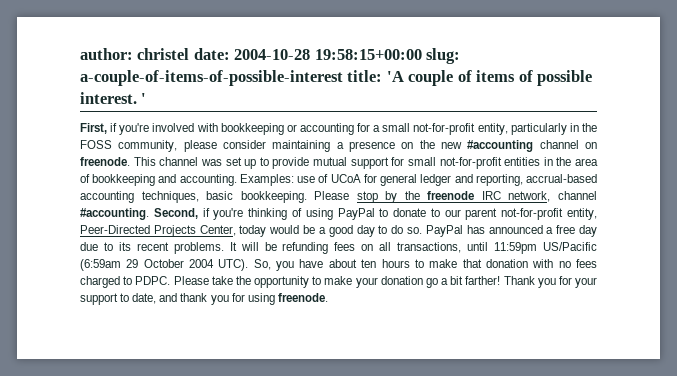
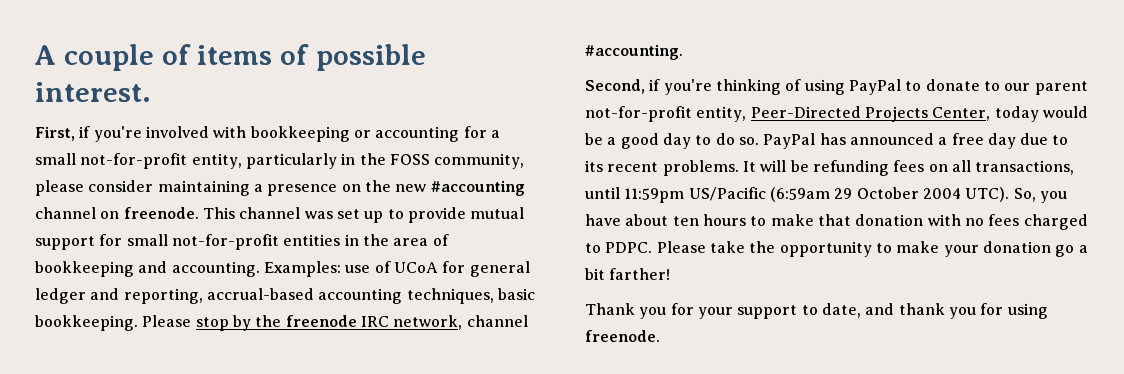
[80,48,461,64] [80,70,404,86] author: christel date: 2004-10-28 19:58:15+00:00 slug: a-couple-of-items-of-possible-interest title: 'A -> [34,45,56,65] A
[141,93,147,104] ' -> (151, 92) none
(149, 214) none -> (683, 52) //
(501, 280) none -> (671, 274) //

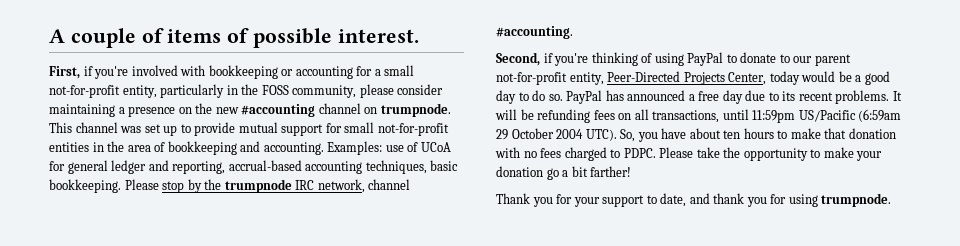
[123,207,199,219] freenode. -> [380,103,451,117] trumpnode.
[285,315,357,327] freenode -> [224,179,292,193] trumpnode
[585,330,660,342] freenode. -> [821,193,892,207] trumpnode.

